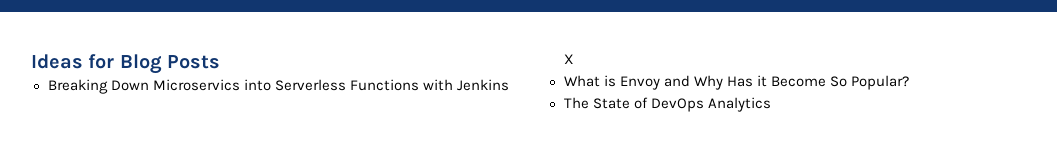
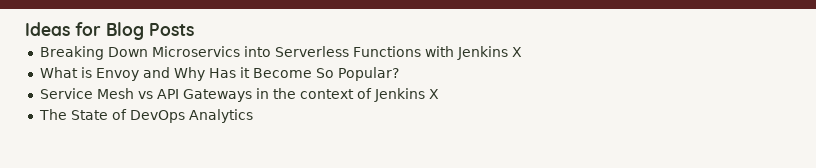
(909, 82) none -> [39,88,439,102] // Service Mesh vs API Gateways in the context of Jenkins X

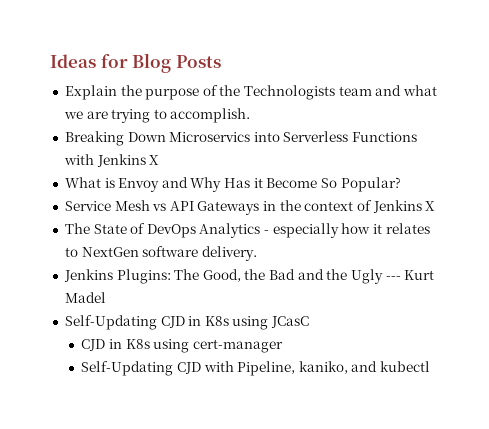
(194, 29) none -> [64,85,438,100] [63,108,251,123] // Explain the purpose of the Technologists team and what we are trying to accomplish.
(253, 116) none -> [264,223,430,238] [64,246,257,261] [63,269,435,284] [64,292,106,303] [64,315,310,330] [81,339,283,353] [81,361,431,376] - especially how it relates to NextGen software delivery. // Jenkins Plugins: The Good, the Bad and the Ugly --- Kurt Madel // Self-Updating CJD in K8s using JCasC // CJD in K8s using cert-manager // Self-Updating CJD with Pipeline, kaniko, and kubectl

